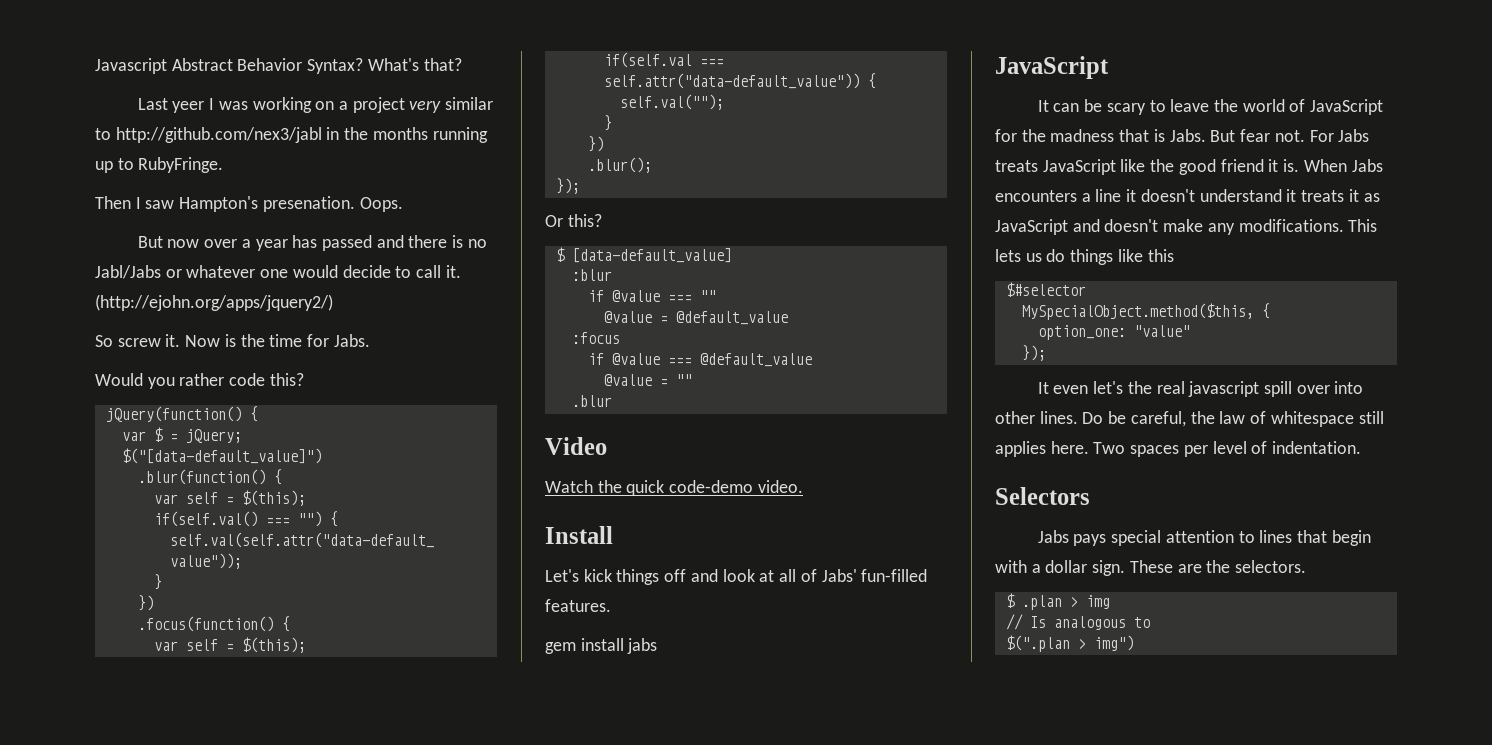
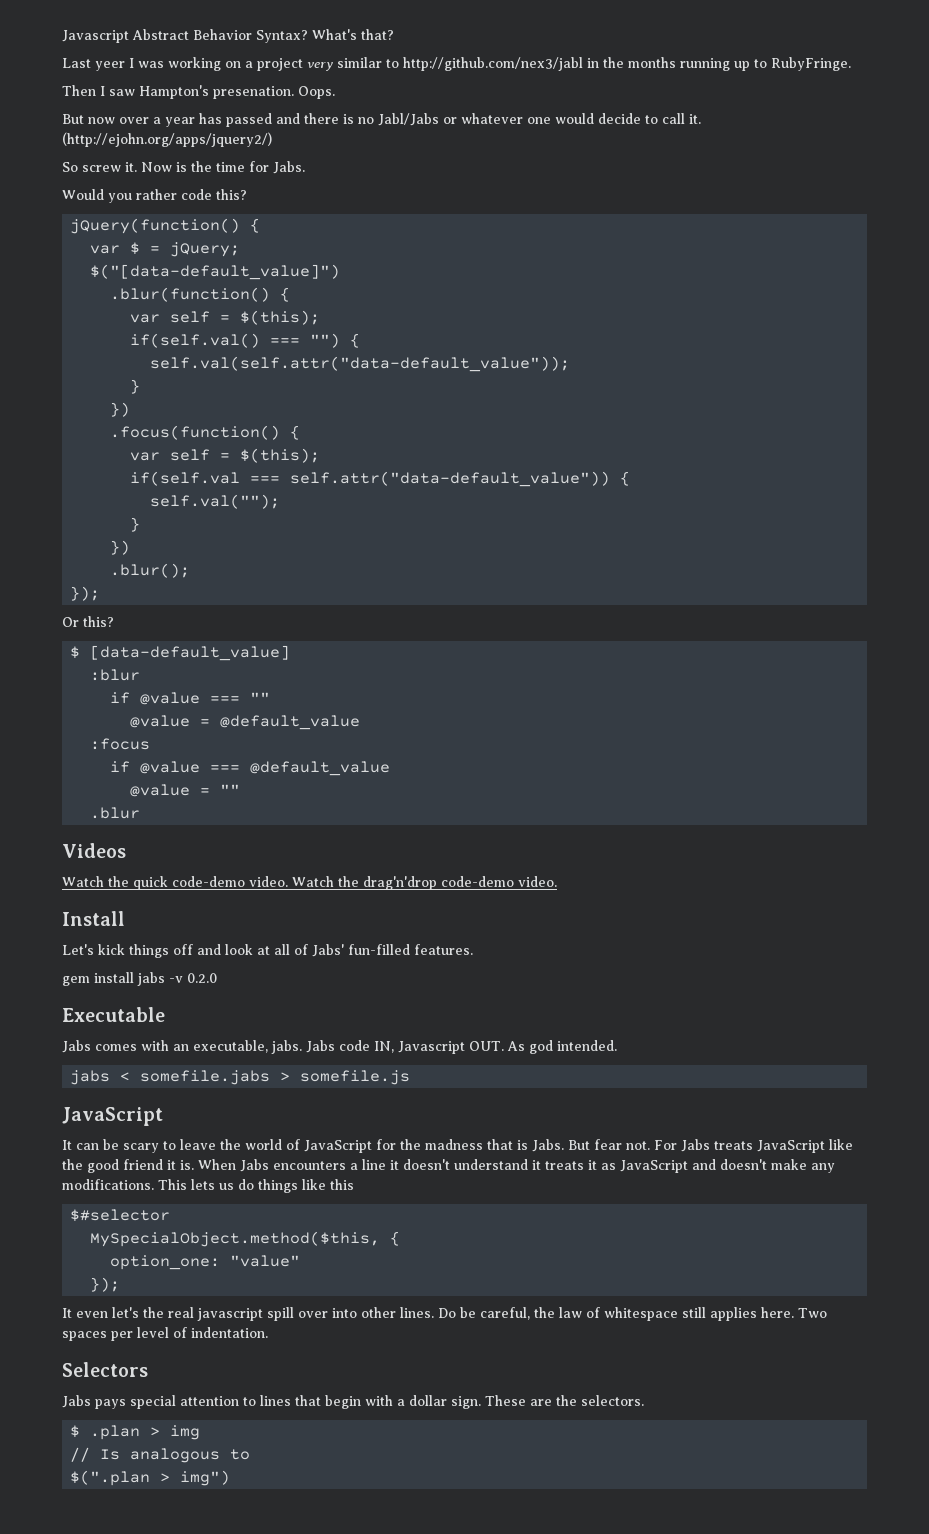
[545,437,607,455] Video -> [62,843,126,858] Videos
(803, 486) none -> [292,876,557,890] Watch the drag'n'drop code-demo video.
(658, 646) none -> [169,973,217,983] [62,1007,165,1022] [62,1040,617,1054] [70,1070,411,1085] -v 0.2.0 // Executable // Jabs comes with an executable, jabs. Jabs code IN, Javascript OUT. As god intended. // jabs < somefile.jabs > somefile.js

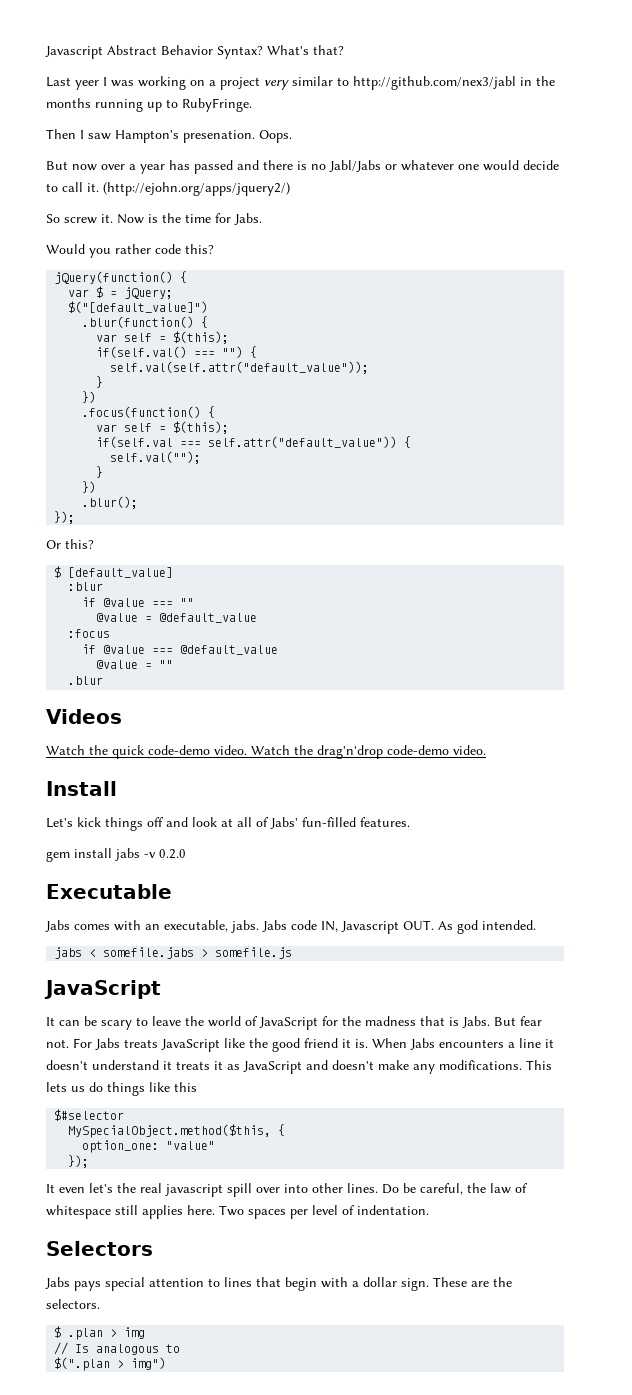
[90,264,341,280] $("[data-default_value]") -> [68,301,209,313] $("[default_value]")
[150,356,571,372] self.val(self.attr("data-default_value")); -> [110,361,370,374] self.val(self.attr("default_value"));
[290,471,611,487] self.attr("data-default_value")) -> [208,436,398,448] self.attr("default_value"))
[90,645,291,661] [data-default_value] -> [68,567,174,578] [default_value]

